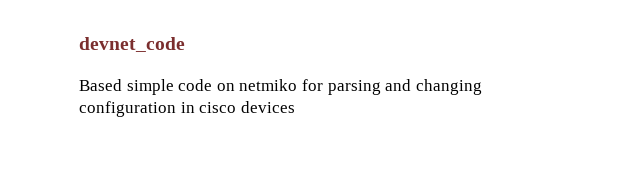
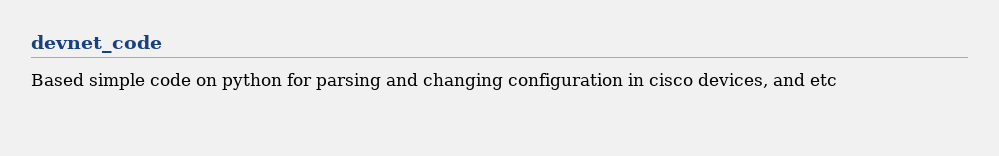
[239,79,298,91] netmiko -> [222,73,282,90] python
[240,101,295,113] devices -> [698,73,837,88] devices, and etc

